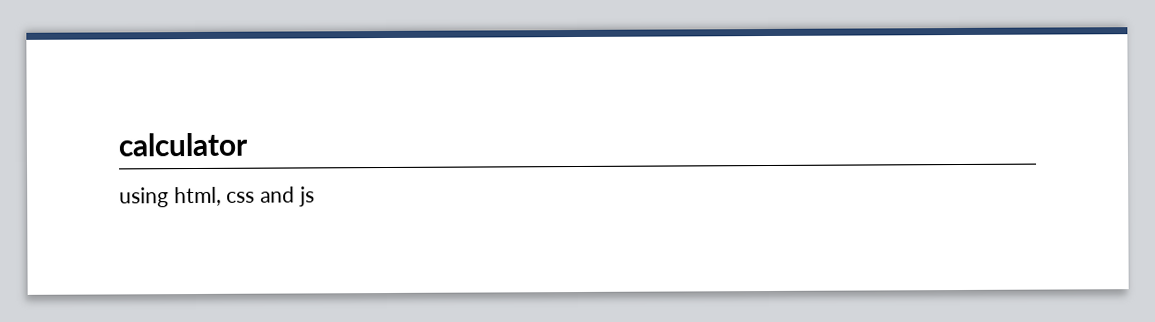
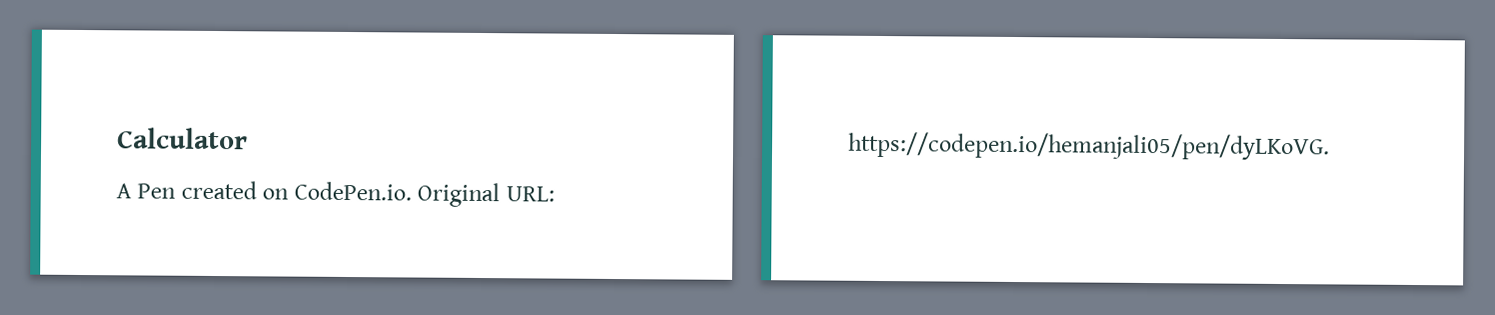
[118,132,248,157] [119,186,315,208] calculator // using html, css and js -> [117,127,248,150] [116,180,555,208] [848,131,1330,161] Calculator // A Pen created on CodePen.io. Original URL: https://codepen.io/hemanjali05/pen/dyLKoVG.

